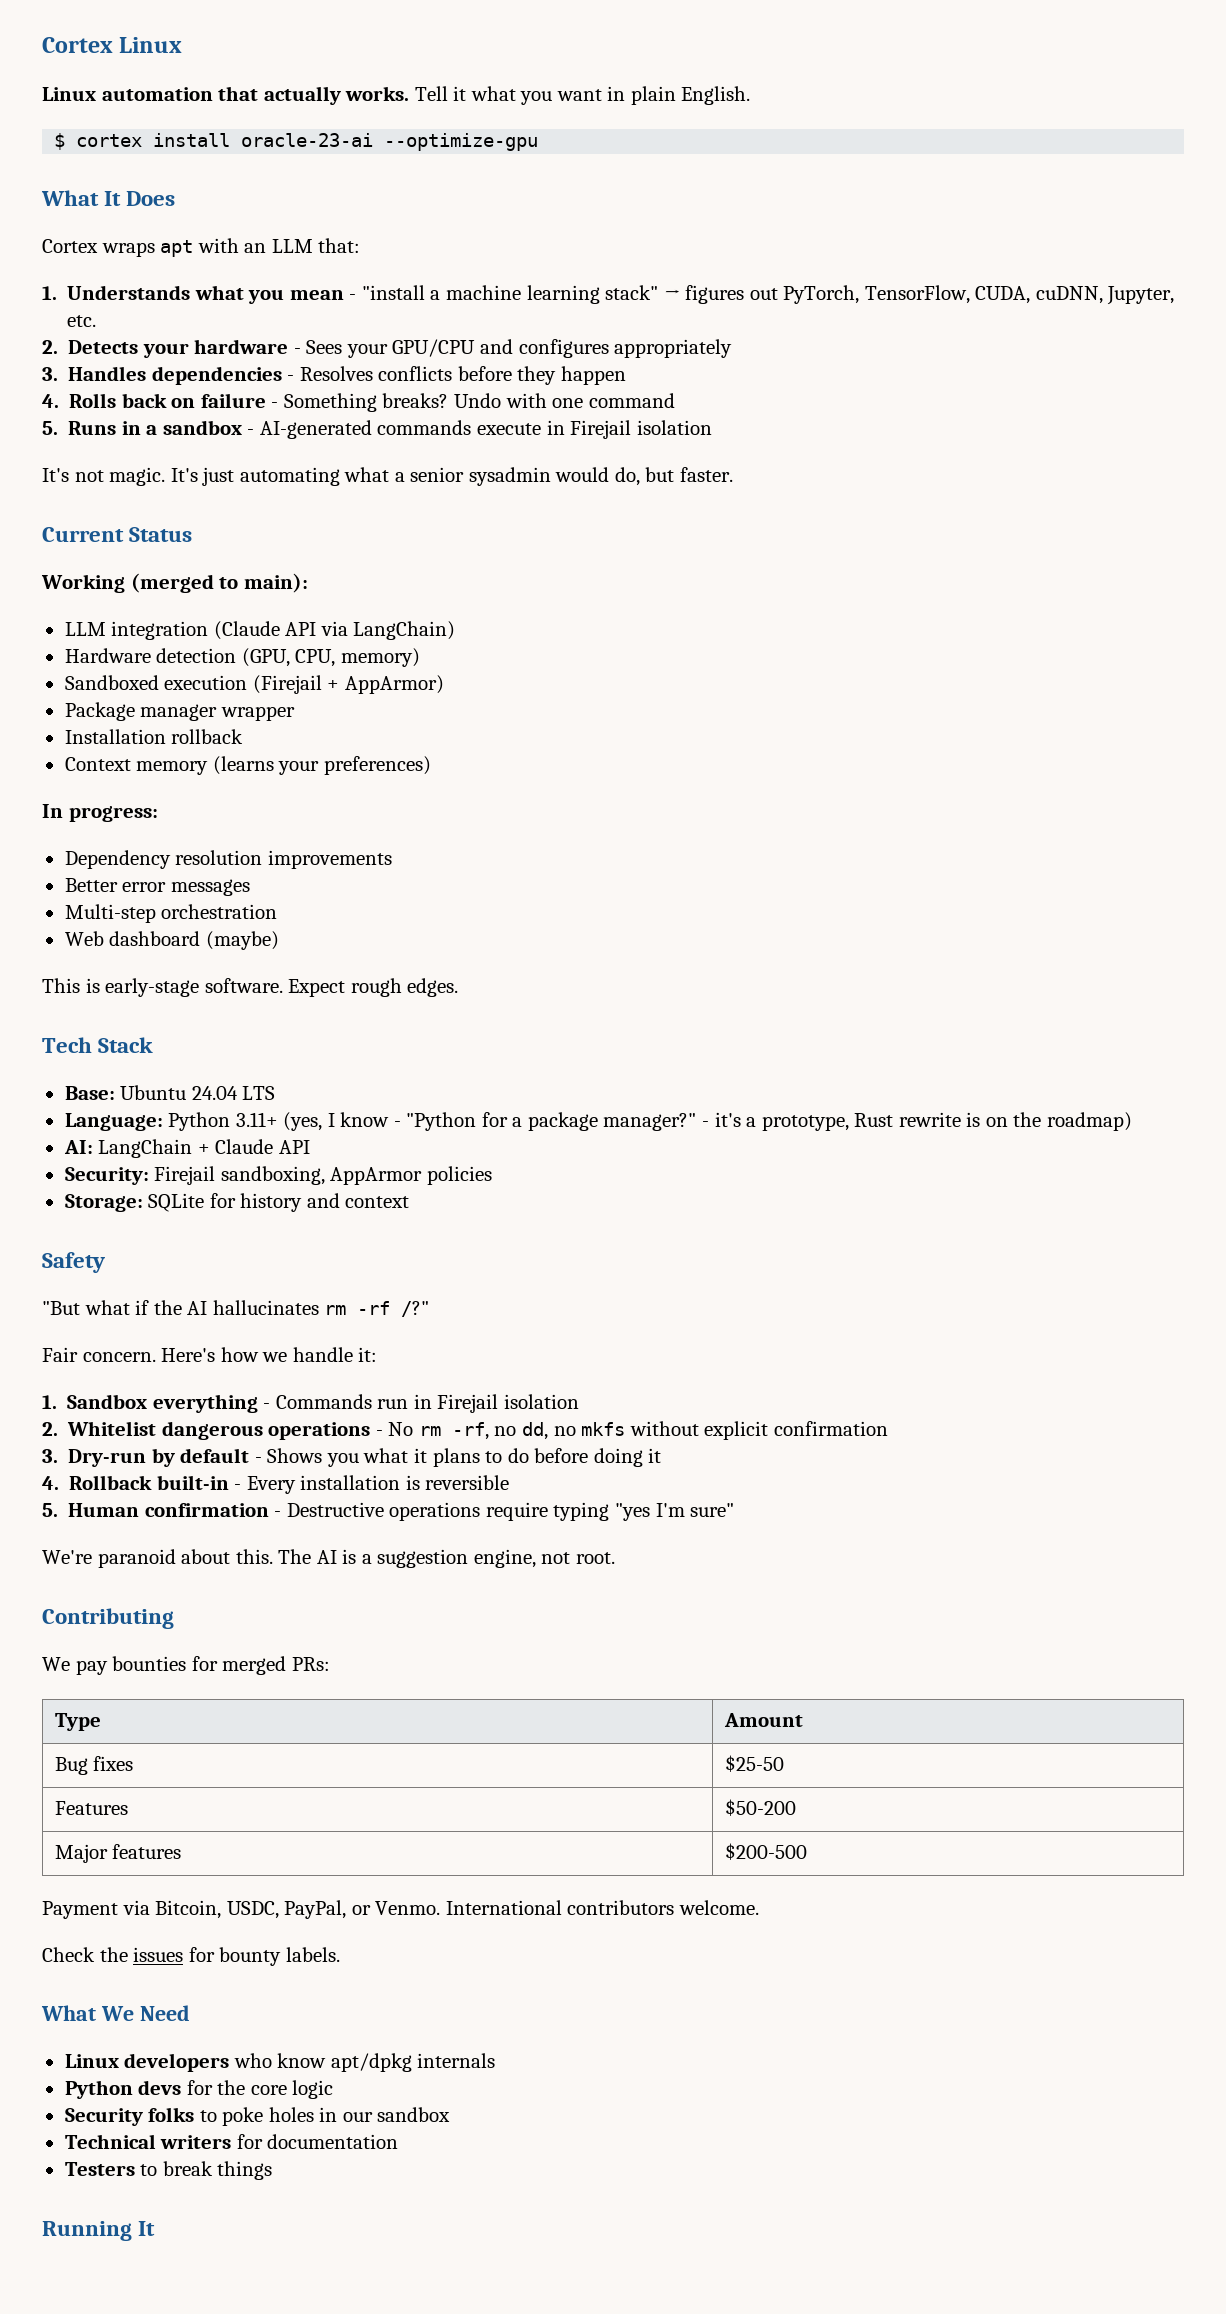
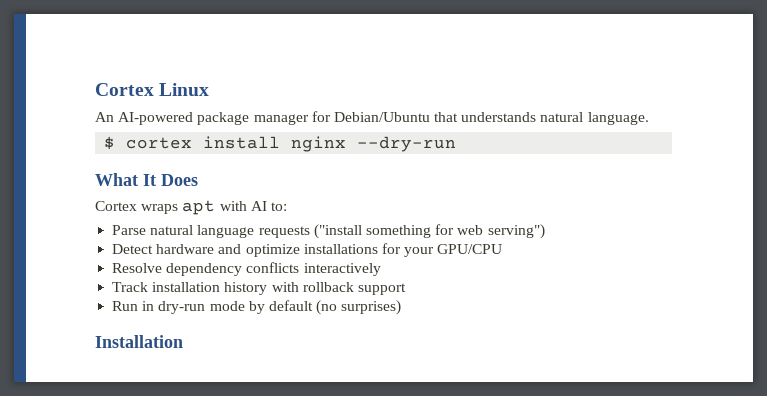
[42,86,751,105] Linux automation that actually works. Tell it what you want in plain English. -> [95,111,649,125] An AI-powered package manager for Debian/Ubuntu that understands natural language.
[241,133,539,151] oracle-23-ai --optimize-gpu -> [291,136,457,152] nginx --dry-run
[244,238,361,253] [42,285,1175,305] [67,315,97,327] [42,339,733,358] [42,366,626,385] [42,393,675,412] [42,420,712,439] [42,467,733,486] [42,527,193,542] [41,573,308,593] [64,621,456,640] [64,648,420,667] [64,675,444,694] [64,702,295,721] [64,729,244,744] [64,756,431,775] [42,804,158,822] [64,850,392,869] [64,878,250,896] [64,904,278,923] [64,931,279,950] [42,978,459,997] [42,1037,154,1053] [64,1085,276,1100] [64,1112,1132,1131] [63,1139,310,1158] [64,1166,492,1185] [64,1193,410,1212] [42,1252,105,1273] [42,1300,430,1317] [42,1347,378,1362] [42,1394,579,1413] [42,1421,888,1440] [42,1448,662,1467] [42,1475,510,1494] [42,1502,735,1521] [42,1549,615,1568] [42,1608,174,1629] [42,1656,330,1675] [54,1713,101,1731] [723,1713,803,1727] [54,1756,134,1775] [724,1755,784,1772] [54,1801,128,1815] [724,1799,796,1816] [54,1844,182,1863] [724,1843,807,1860] [42,1900,759,1919] [42,1947,340,1966] [41,2005,190,2021] [64,2053,496,2072] [64,2080,334,2099] [64,2107,451,2126] [64,2134,399,2149] [64,2161,273,2180] [42,2221,156,2241] an LLM that: // 1. Understands what you mean - "install a machine learning stack" → figures out PyTorch, TensorFlow, CUDA, cuDNN, Jupyter, etc. // 2. Detects your hardware - Sees your GPU/CPU and configures appropriately // 3. Handles dependencies - Resolves conflicts before they happen // 4. Rolls back on failure - Something breaks? Undo with one command // 5. Runs in a sandbox - AI-generated commands execute in Firejail isolation // It's not magic. It's just automating what a senior sysadmin would do, but faster. // Current Status // Working (merged to main): // LLM integration (Claude API via LangChain) // Hardware detection (GPU, CPU, memory) // Sandboxed execution (Firejail + AppArmor) // Package manager wrapper // Installation rollback // Context memory (learns your preferences) // In progress: // Dependency resolution improvements // Better error messages // Multi-step orchestration // Web dashboard (maybe) // This is early-stage software. Expect rough edges. // Tech Stack // Base: Ubuntu 24.04 LTS // Language: Python 3.11+ (yes, I know - "Python for a package manager?" - it's a prototype, Rust rewrite is on the roadmap) // AI: LangChain + Claude API // Security: Firejail sandboxing, AppArmor policies // Storage: SQLite for history and context // Safety // "But what if the AI hallucinates rm -rf /?" // Fair concern. Here's how we handle it: // 1. Sandbox everything - Commands run in Firejail isolation // 2. Whitelist dangerous operations - No rm -rf, no dd, no mkfs without explicit confirmation // 3. Dry-run by default - Shows you what it plans to do before doing it // 4. Rollback built-in - Every installation is reversible // 5. Human confirmation - Destructive operations require typing "yes I'm sure" // We're paranoid about this. The AI is a suggestion engine, not root. // Contributing // We pay bounties for merged PRs: // Type | Amount // Bug fixes | $25-50 // Features | $50-200 // Major features | $200-500 // Payment via Bitcoin, USDC, PayPal, or Venmo. International contributors welcome. // Check the issues for bounty labels. // What We Need // Linux developers who know apt/dpkg internals // Python devs for the core logic // Security folks to poke holes in our sandbox // Technical writers for documentation // Testers to break things // Running It -> [250,201,287,211] [112,224,545,239] [112,243,503,257] [112,262,381,276] [112,282,406,295] [112,300,402,315] [95,335,183,348] AI to: // Parse natural language requests ("install something for web serving") // Detect hardware and optimize installations for your GPU/CPU // Resolve dependency conflicts interactively // Track installation history with rollback support // Run in dry-run mode by default (no surprises) // Installation

